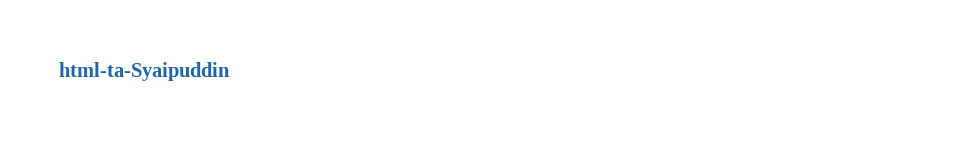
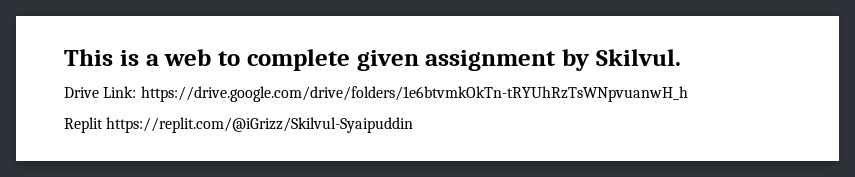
[59,62,230,81] html-ta-Syaipuddin -> [64,49,681,71] [64,86,688,102] [64,117,414,133] This is a web to complete given assignment by Skilvul. // Drive Link: https://drive.google.com/drive/folders/1e6btvmkOkTn-tRYUhRzTsWNpvuanwH_h // Replit https://replit.com/@iGrizz/Skilvul-Syaipuddin

